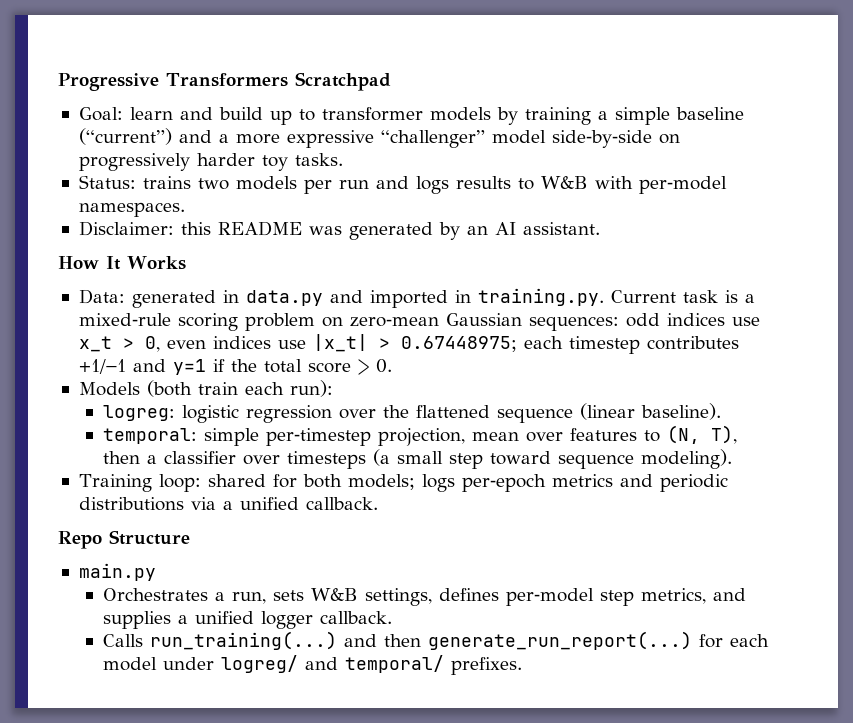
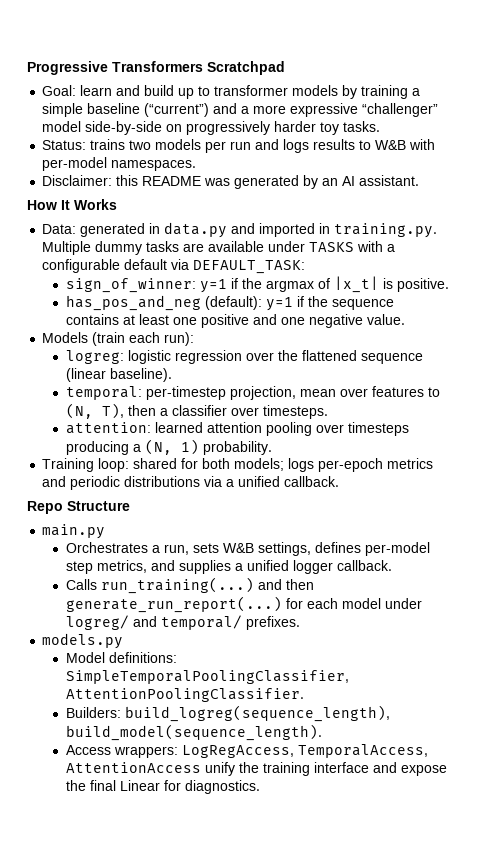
[610,290,755,303] [78,313,760,331] [78,334,739,354] [78,359,392,375] Current task is a mixed‑rule scoring problem on zero‑mean Gaussian sequences: odd indices use x_t > 0, even indices use |x_t| > 0.67448975; each timestep contributes +1/−1 and y=1 if the total score > 0. -> [42,241,396,255] [42,259,306,274] [65,276,449,293] [65,295,394,311] [65,314,405,328] Multiple dummy tasks are available under TASKS with a configurable default via DEFAULT_TASK: // sign_of_winner: y=1 if the argmax of |x_t| is positive. // has_pos_and_neg (default): y=1 if the sequence contains at least one positive and one negative value.
[146,380,238,397] (both train -> [92,332,126,346] (train
[204,428,260,446] simple -> (142, 393) none
[287,449,733,469] timesteps (a small step toward sequence modeling). -> [262,405,328,419] [65,422,409,436] [65,439,272,455] timesteps. // attention: learned attention pooling over timesteps producing a (N, 1) probability.
(523, 666) none -> [42,633,124,649] [65,652,177,663] [65,670,349,684] [65,688,304,702] [65,705,390,722] [65,724,322,741] [65,744,428,758] [65,762,447,776] [65,780,260,794] // models.py // Model definitions: SimpleTemporalPoolingClassifier, AttentionPoolingClassifier. // Builders: build_logreg(sequence_length), build_model(sequence_length). // Access wrappers: LogRegAccess, TemporalAccess, AttentionAccess unify the training interface and expose the final Linear for diagnostics.

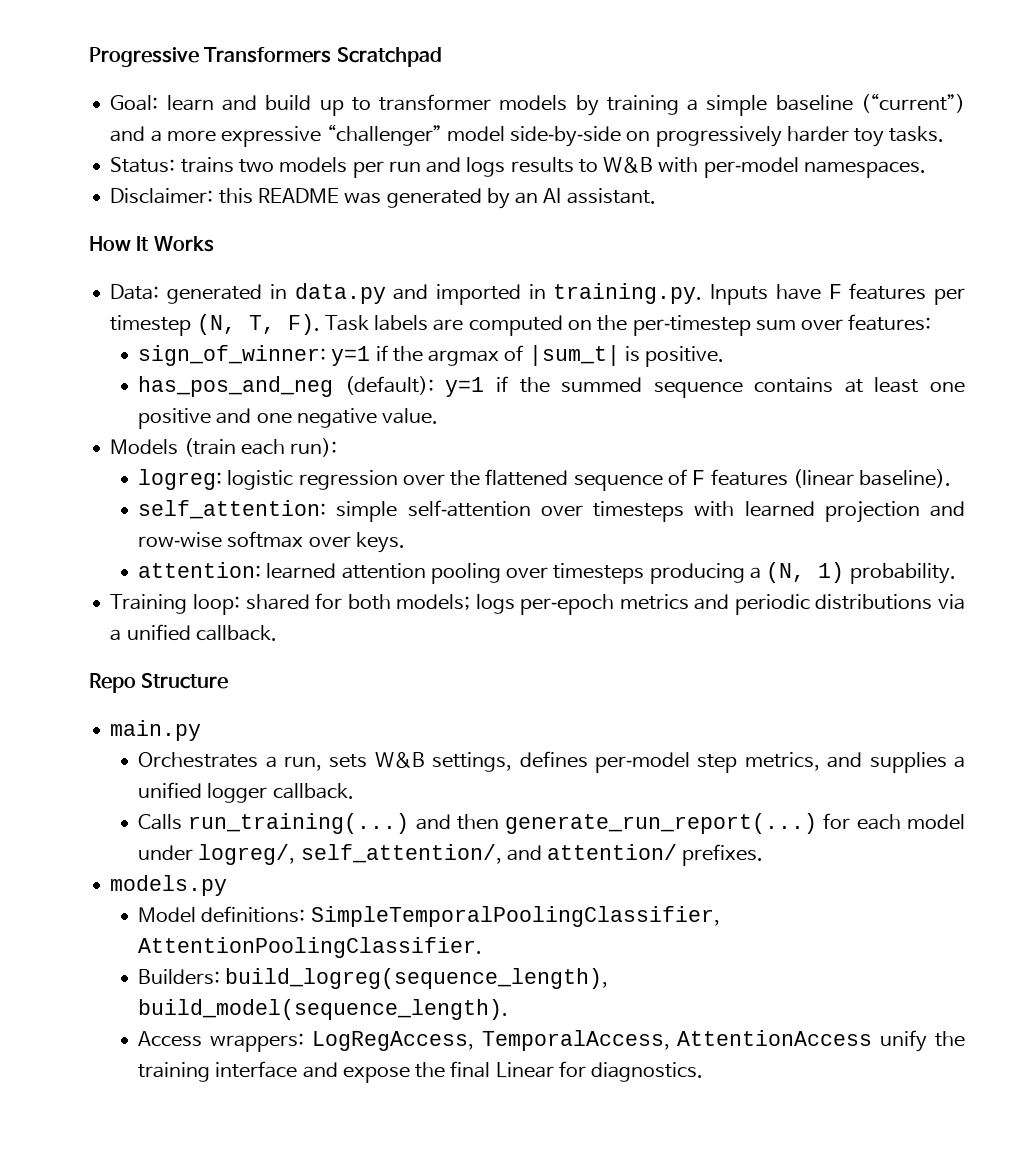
[42,241,396,255] [42,259,306,274] Multiple dummy tasks are available under TASKS with a configurable default via DEFAULT_TASK: -> [710,283,966,305] [110,314,932,336] Inputs have F features per timestep (N, T, F). Task labels are computed on the per‑timestep sum over features:
[333,276,379,293] |x_t| -> [528,345,620,366] |sum_t|
(328, 301) none -> [561,377,643,393] summed
(423, 358) none -> [668,469,788,486] of F features
[65,386,440,400] [65,403,328,419] temporal: per‑timestep projection, mean over features to (N, T), then a classifier over timesteps. -> [138,500,966,523] [138,531,405,553] self_attention: simple self‑attention over timesteps with learned projection and row‑wise softmax over keys.
[65,615,242,630] logreg/ and temporal/ -> [198,844,678,865] logreg/, self_attention/, and attention/

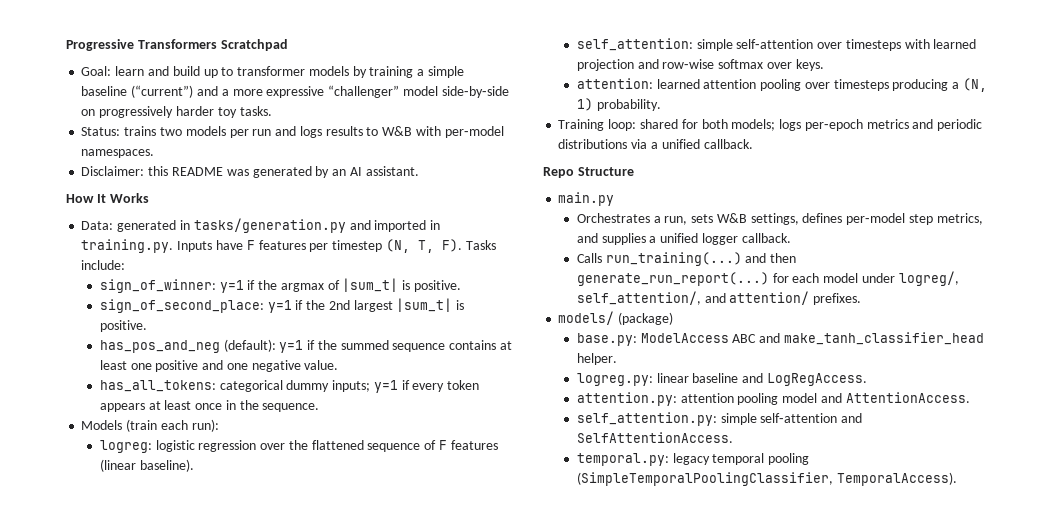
[294,283,386,304] data.py -> [193,218,346,233] tasks/generation.py
[324,314,932,336] Task labels are computed on the per‑timestep sum over features: -> [465,240,496,250] [81,260,126,270] Tasks include:
(725, 356) none -> [99,298,465,313] [99,320,147,332] // sign_of_second_place: y=1 if the 2nd largest |sum_t| is positive.
(439, 416) none -> [99,380,480,393] [99,400,320,412] // has_all_tokens: categorical dummy inputs; y=1 if every token appears at least once in the sequence.
[110,875,228,896] [138,906,720,927] [138,937,483,958] [138,968,609,989] [138,999,509,1020] [138,1030,966,1052] [138,1061,704,1083] models.py // Model definitions: SimpleTemporalPoolingClassifier, AttentionPoolingClassifier. // Builders: build_logreg(sequence_length), build_model(sequence_length). // Access wrappers: LogRegAccess, TemporalAccess, AttentionAccess unify the training interface and expose the final Linear for diagnostics. -> [558,311,674,325] [576,332,984,346] [576,353,617,365] [576,373,867,386] [576,392,970,406] [576,412,863,426] [576,432,733,443] [576,453,810,466] [576,472,957,486] models/ (package) // base.py: ModelAccess ABC and make_tanh_classifier_head helper. // logreg.py: linear baseline and LogRegAccess. // attention.py: attention pooling model and AttentionAccess. // self_attention.py: simple self‑attention and SelfAttentionAccess. // temporal.py: legacy temporal pooling (SimpleTemporalPoolingClassifier, TemporalAccess).

